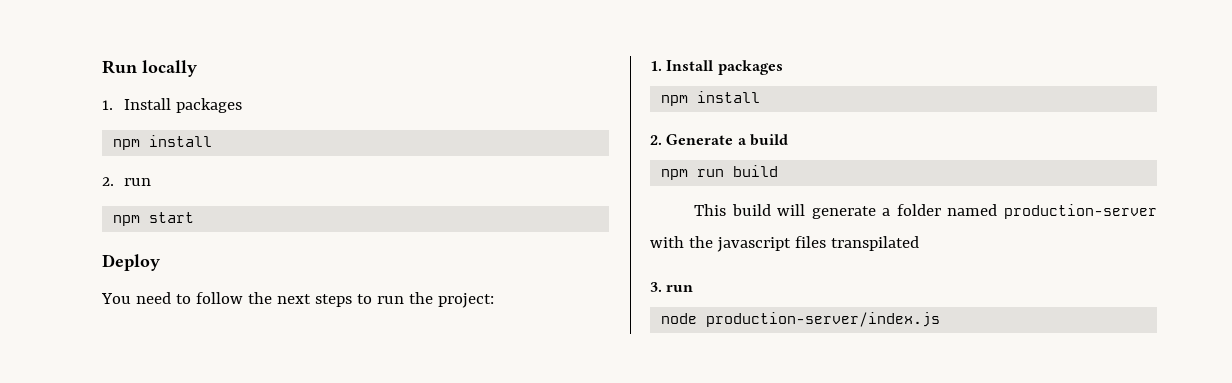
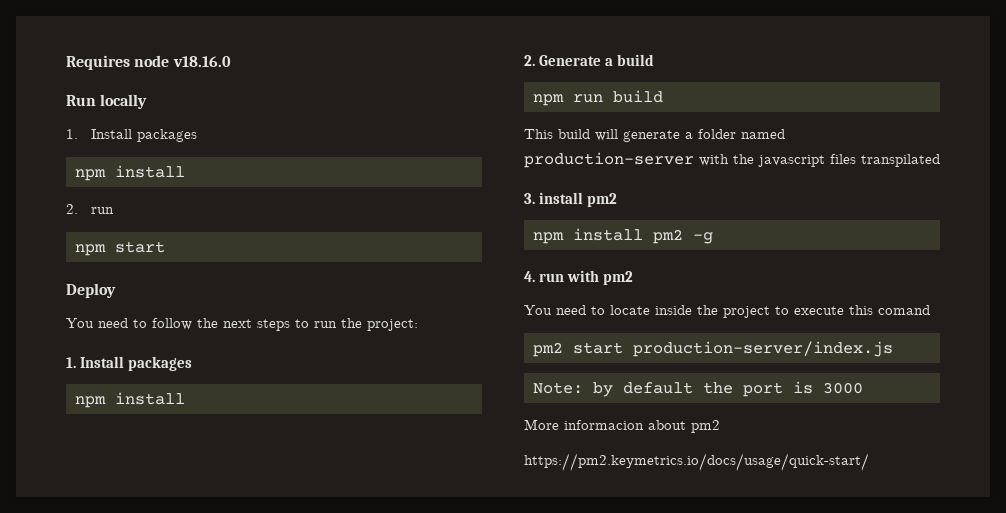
(102, 67) none -> [66,55,231,70] Requires node v18.16.0 //
[666,285,694,292] [661,312,941,327] run // node production-server/index.js -> [538,192,617,207] [532,228,713,244] [524,270,633,285] [524,305,930,318] [532,341,893,357] [532,381,863,397] [524,419,720,433] [524,453,869,471] install pm2 // npm install pm2 -g // 4. run with pm2 // You need to locate inside the project to execute this comand // pm2 start production-server/index.js // Note: by default the port is 3000 // More informacion about pm2 // https://pm2.keymetrics.io/docs/usage/quick-start/

